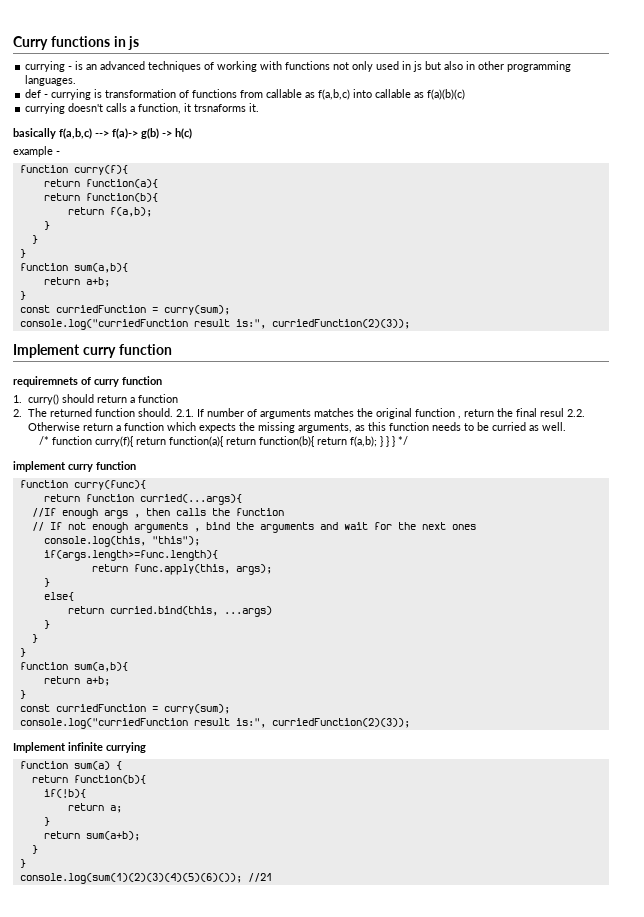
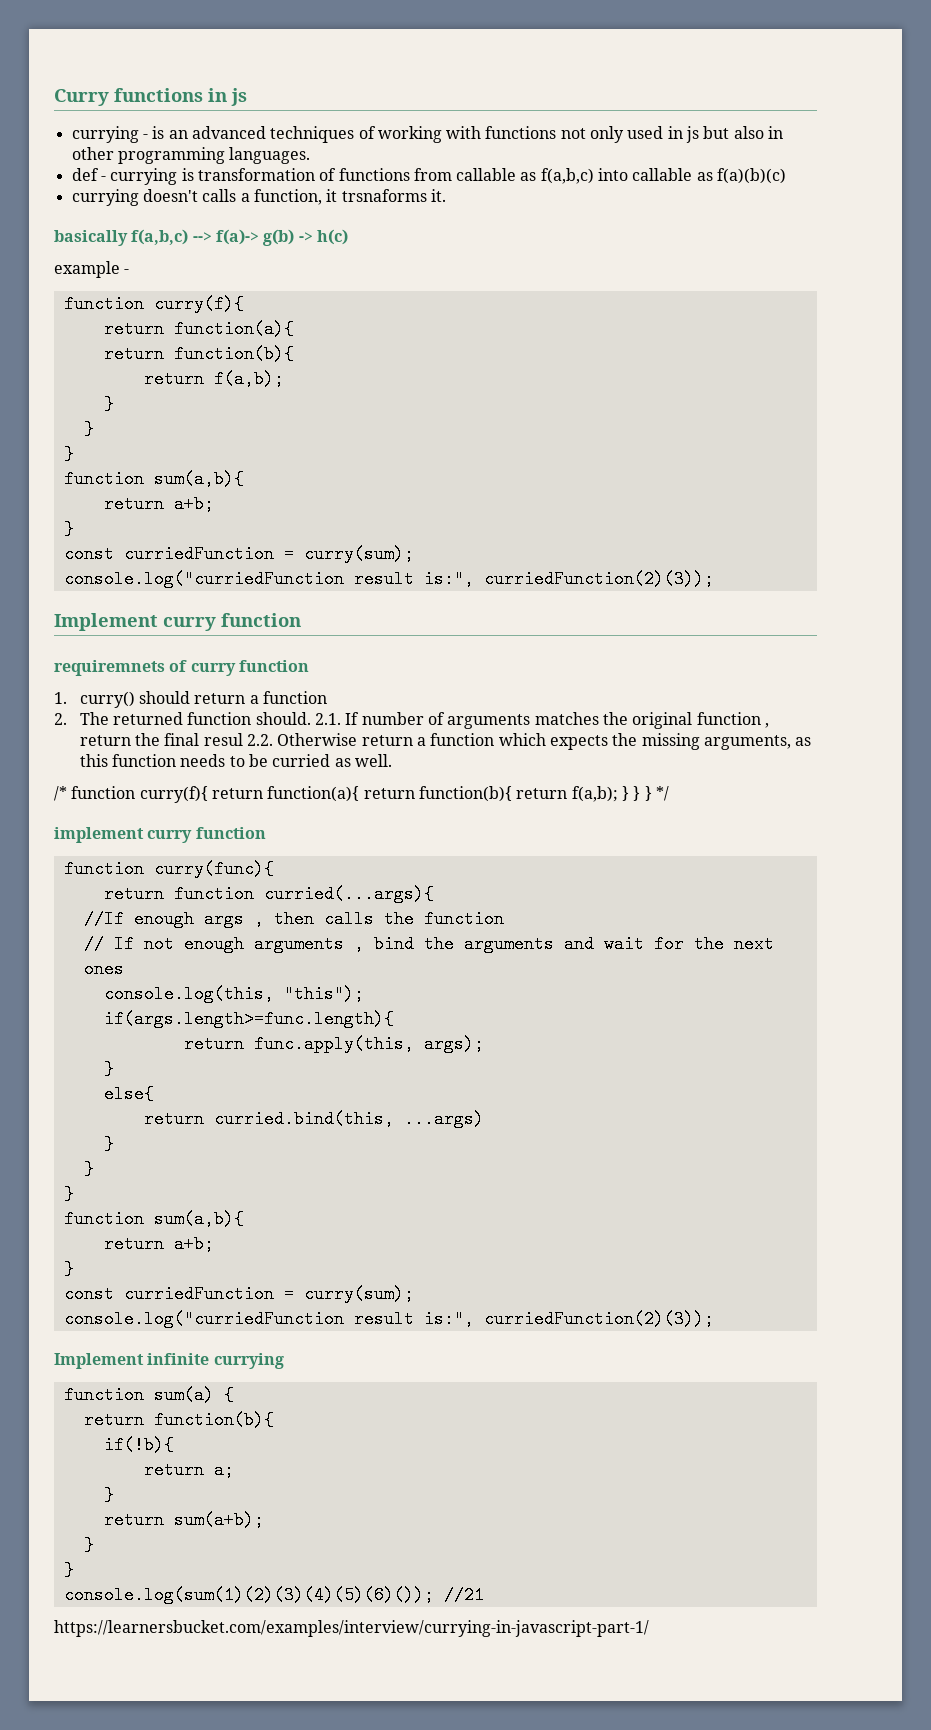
(272, 877) none -> [54,1620,649,1637] // https://learnersbucket.com/examples/interview/currying-in-javascript-part-1/

